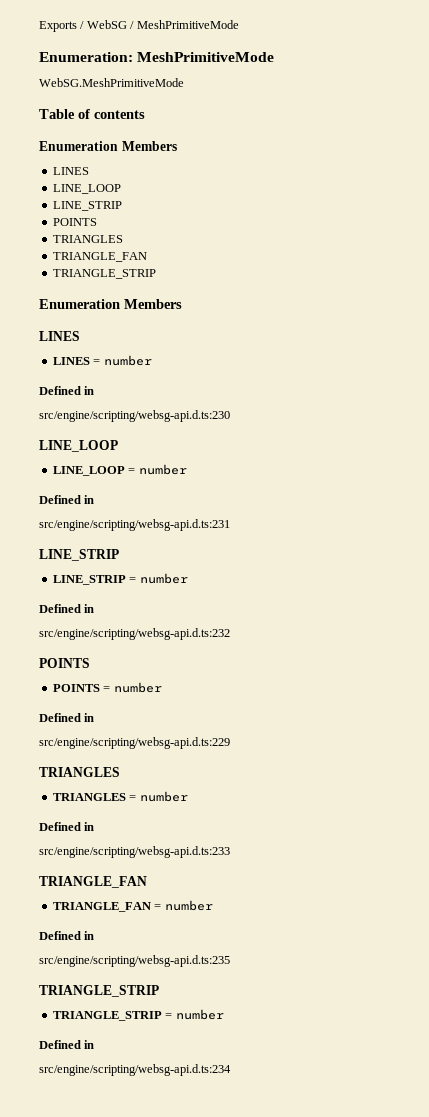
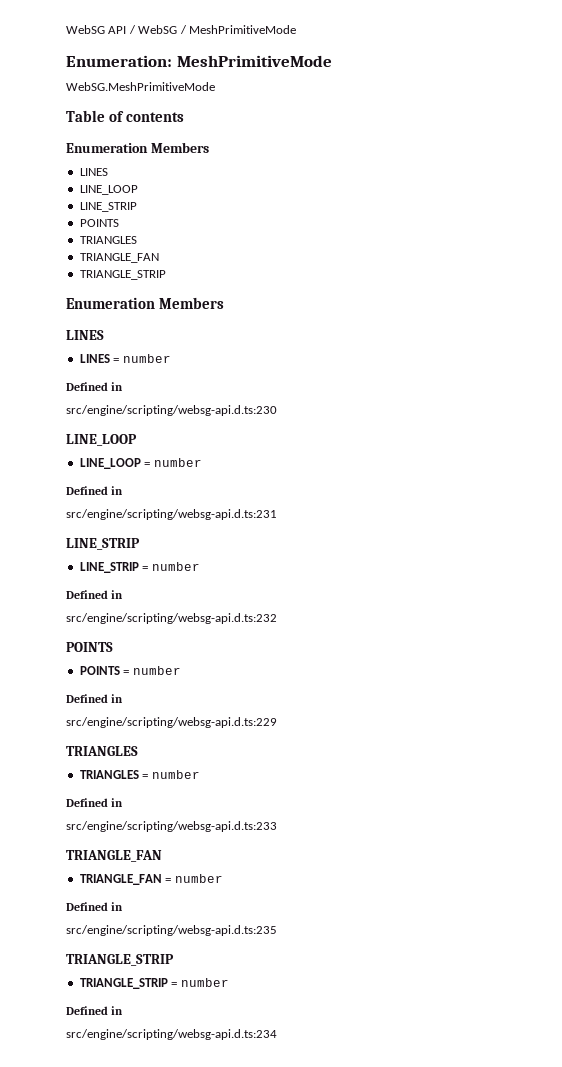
[39,21,77,32] Exports -> [66,25,127,34] WebSG API

